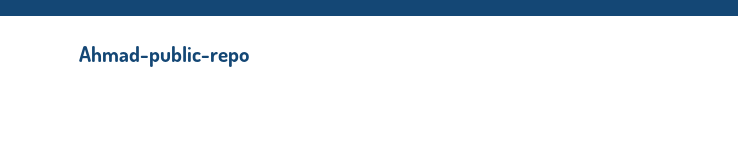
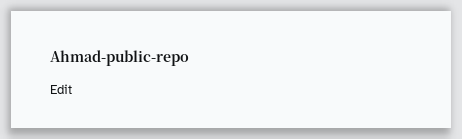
(249, 56) none -> [50,84,72,94] // Edit

